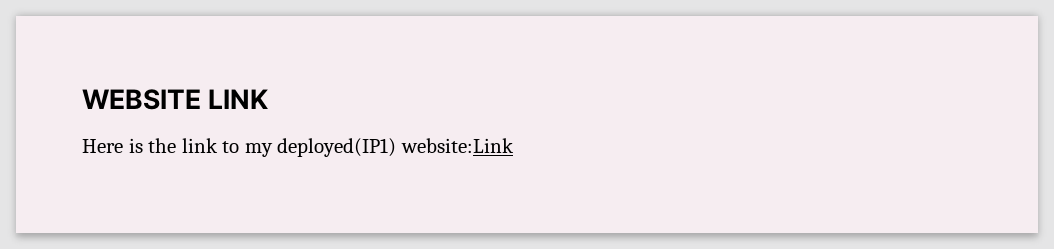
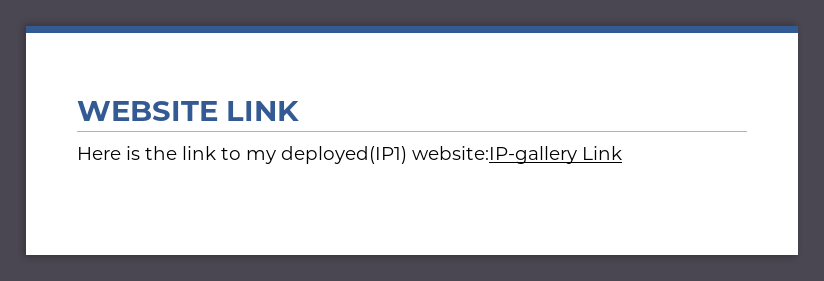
[400,138,514,153] website:Link -> [412,146,622,164] website:IP-gallery Link

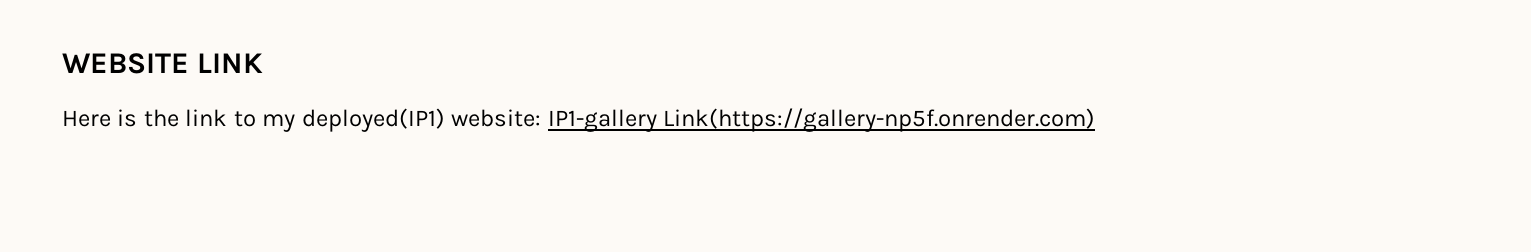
[412,146,622,164] website:IP-gallery Link -> [451,108,1096,132] website: IP1-gallery Link(https://gallery-np5f.onrender.com)

